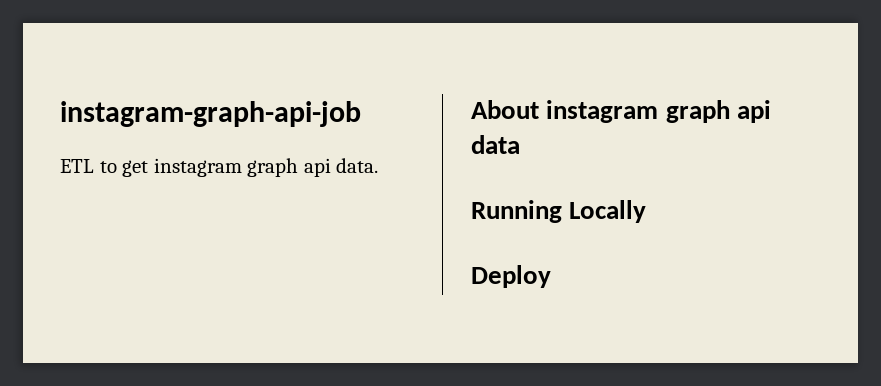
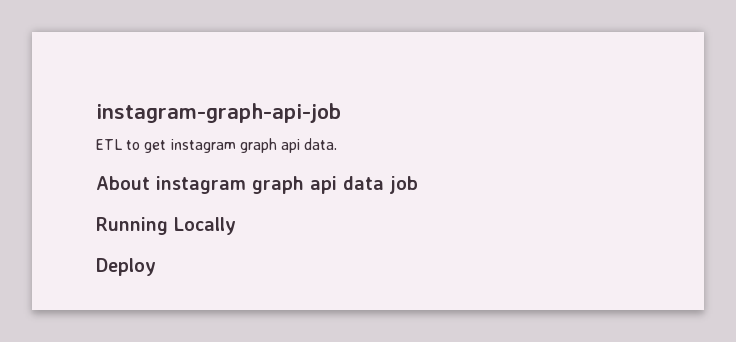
(520, 144) none -> [390,176,418,194] job

